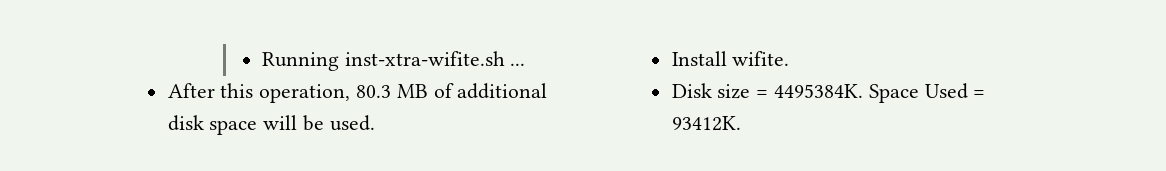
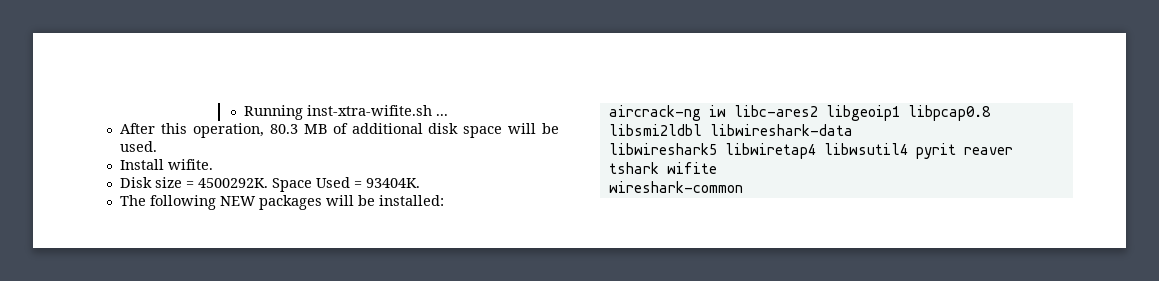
[773,84,863,98] 4495384K. -> [198,178,269,188] 4500292K.
[671,116,741,131] 93412K. -> [366,178,421,188] [120,195,445,210] [608,105,991,121] [608,124,853,136] [608,143,1013,159] [608,162,717,174] [608,181,743,193] 93404K. // The following NEW packages will be installed: // aircrack-ng iw libc-ares2 libgeoip1 libpcap0.8 libsmi2ldbl libwireshark-data // libwireshark5 libwiretap4 libwsutil4 pyrit reaver tshark wifite // wireshark-common

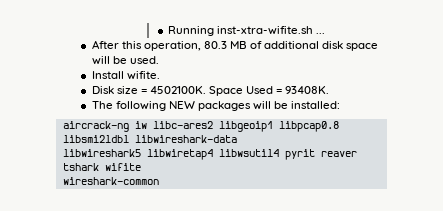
[198,178,269,188] 4500292K. -> [149,86,206,94] 4502100K.
[366,178,421,188] 93404K. -> [285,86,330,94] 93408K.

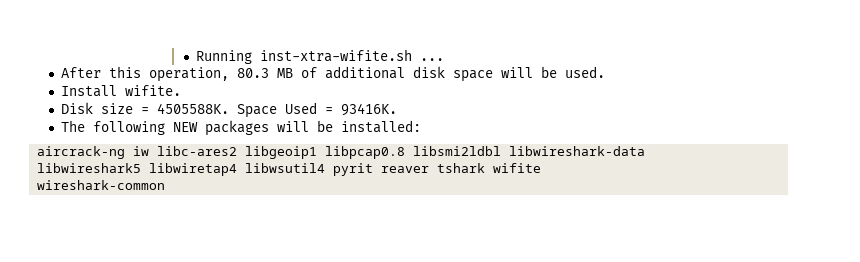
[149,86,206,94] 4502100K. -> [156,103,229,114] 4505588K.
[285,86,330,94] 93408K. -> [340,103,397,116] 93416K.

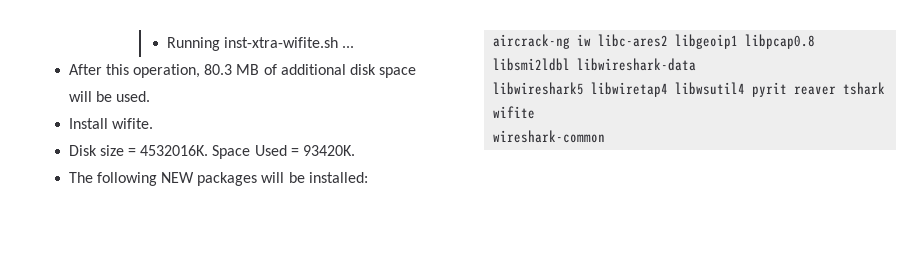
[156,103,229,114] 4505588K. -> [140,145,209,156] 4532016K.
[340,103,397,116] 93416K. -> [302,145,355,156] 93420K.

